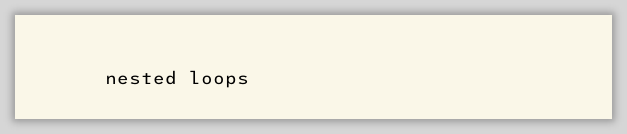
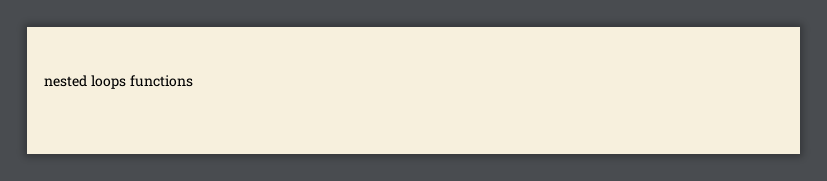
(249, 79) none -> [129,75,193,87] functions

